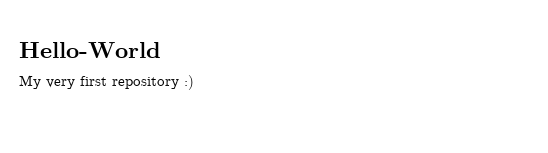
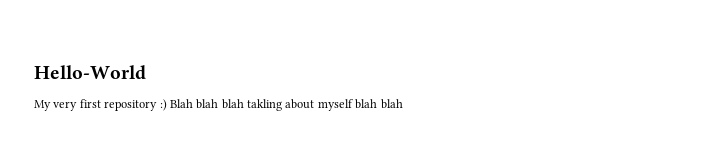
(194, 82) none -> [169,99,403,111] Blah blah blah takling about myself blah blah

